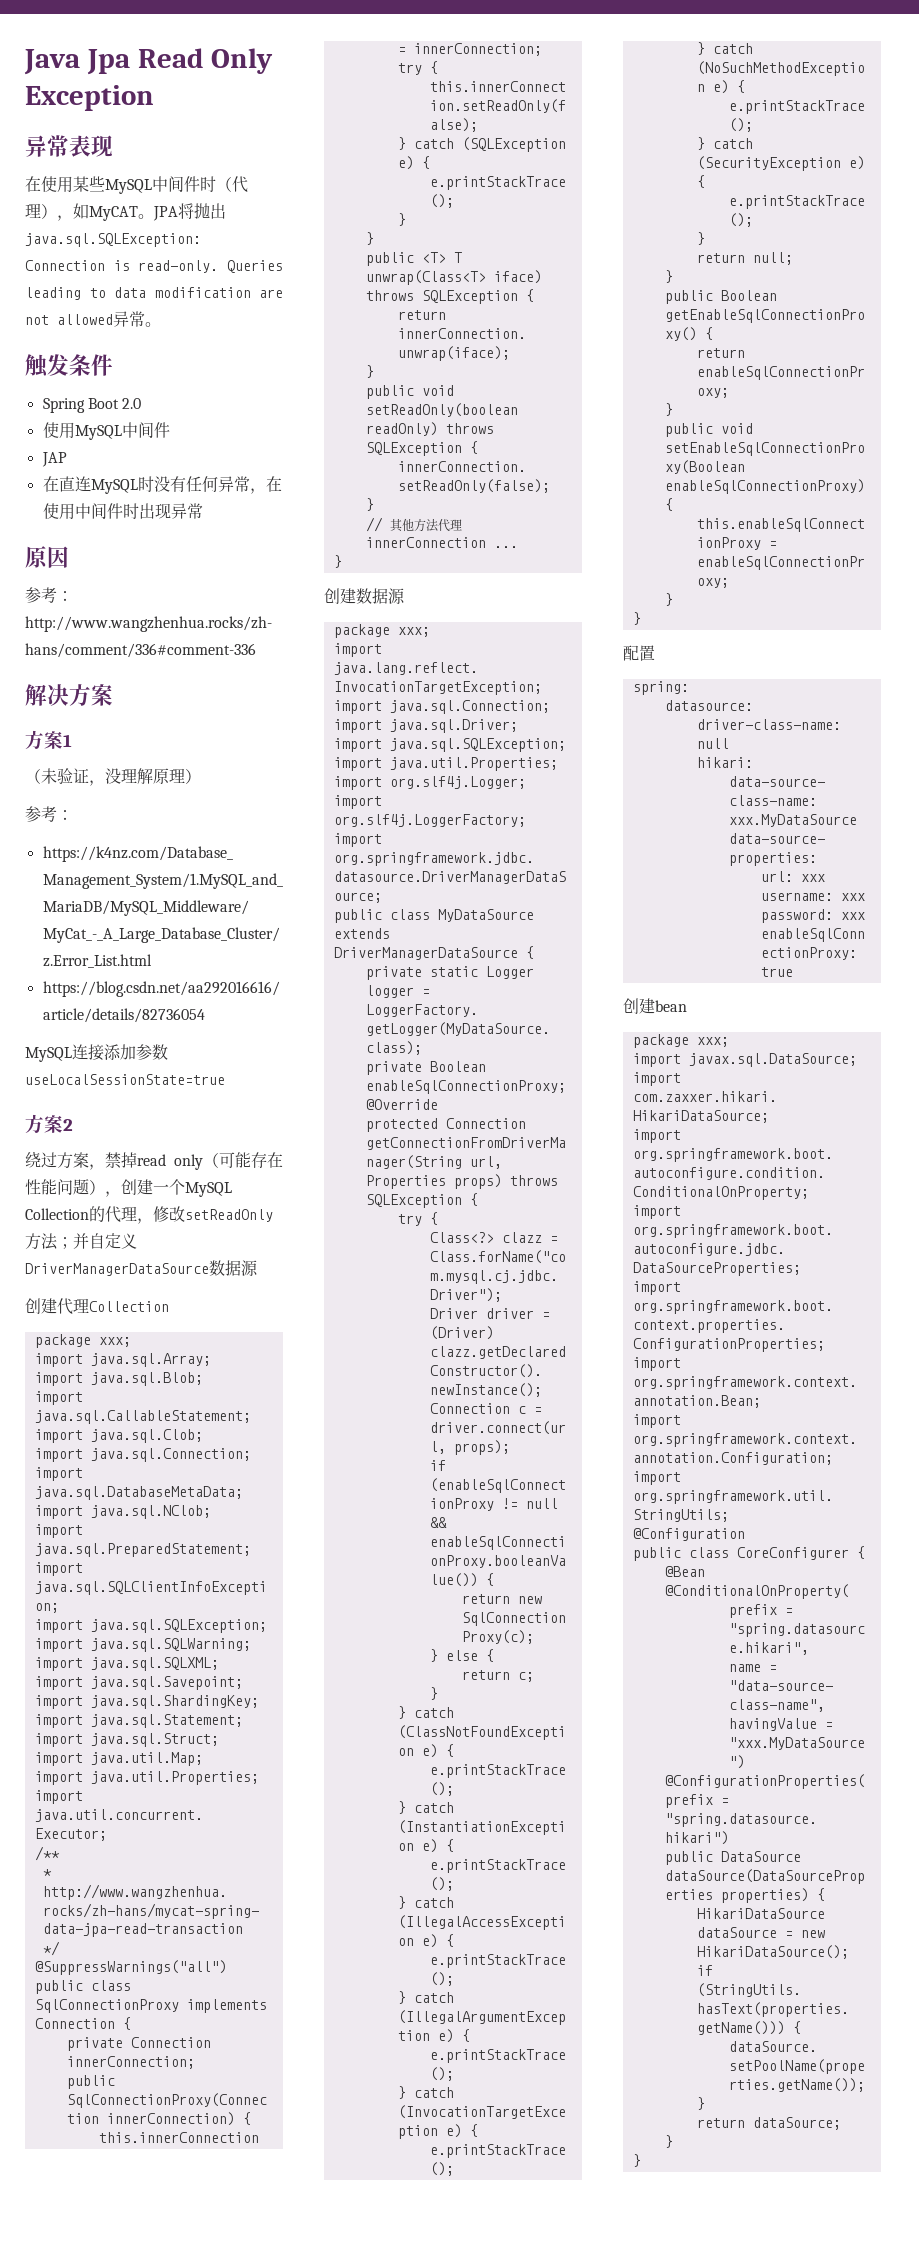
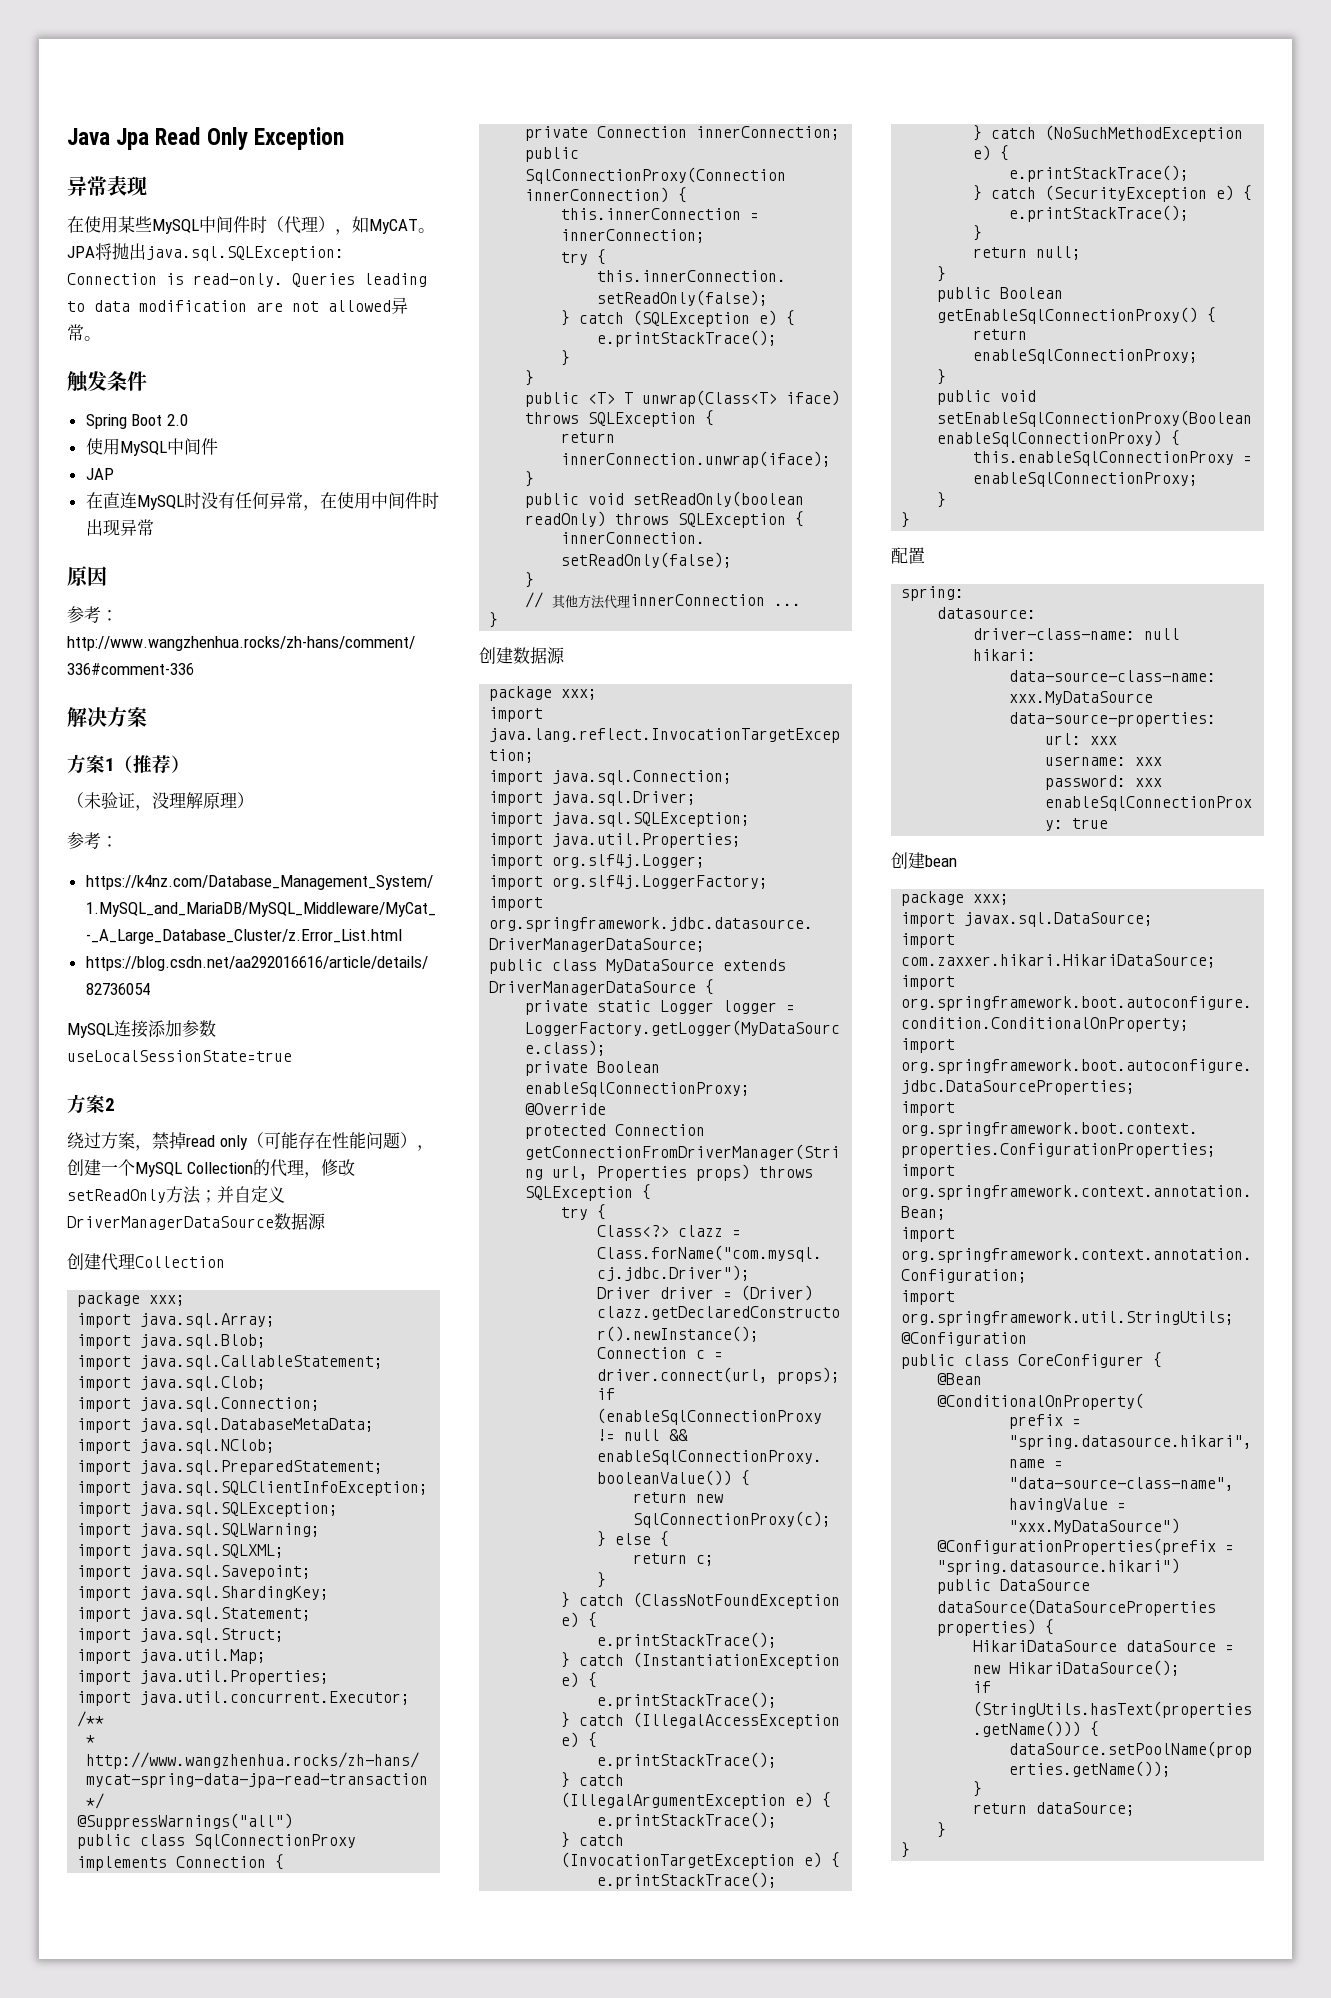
(72, 740) none -> [114,755,190,773] （推荐）

